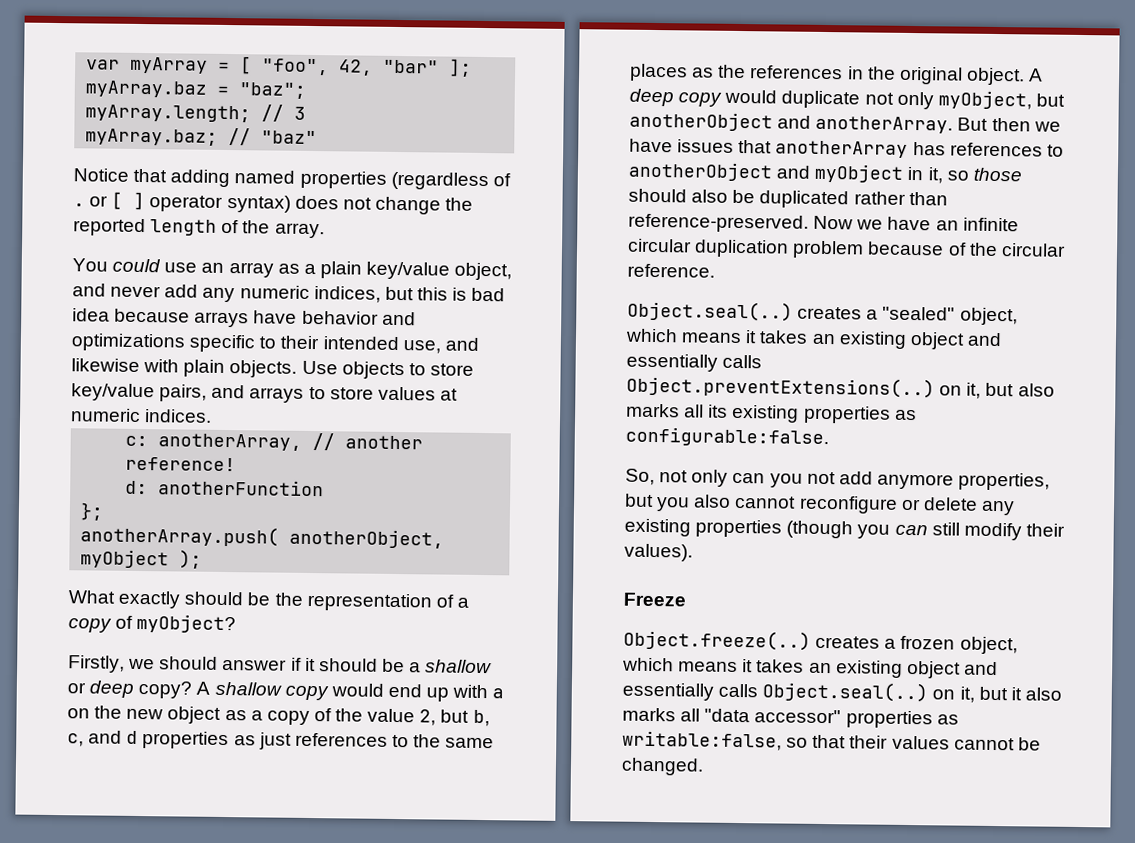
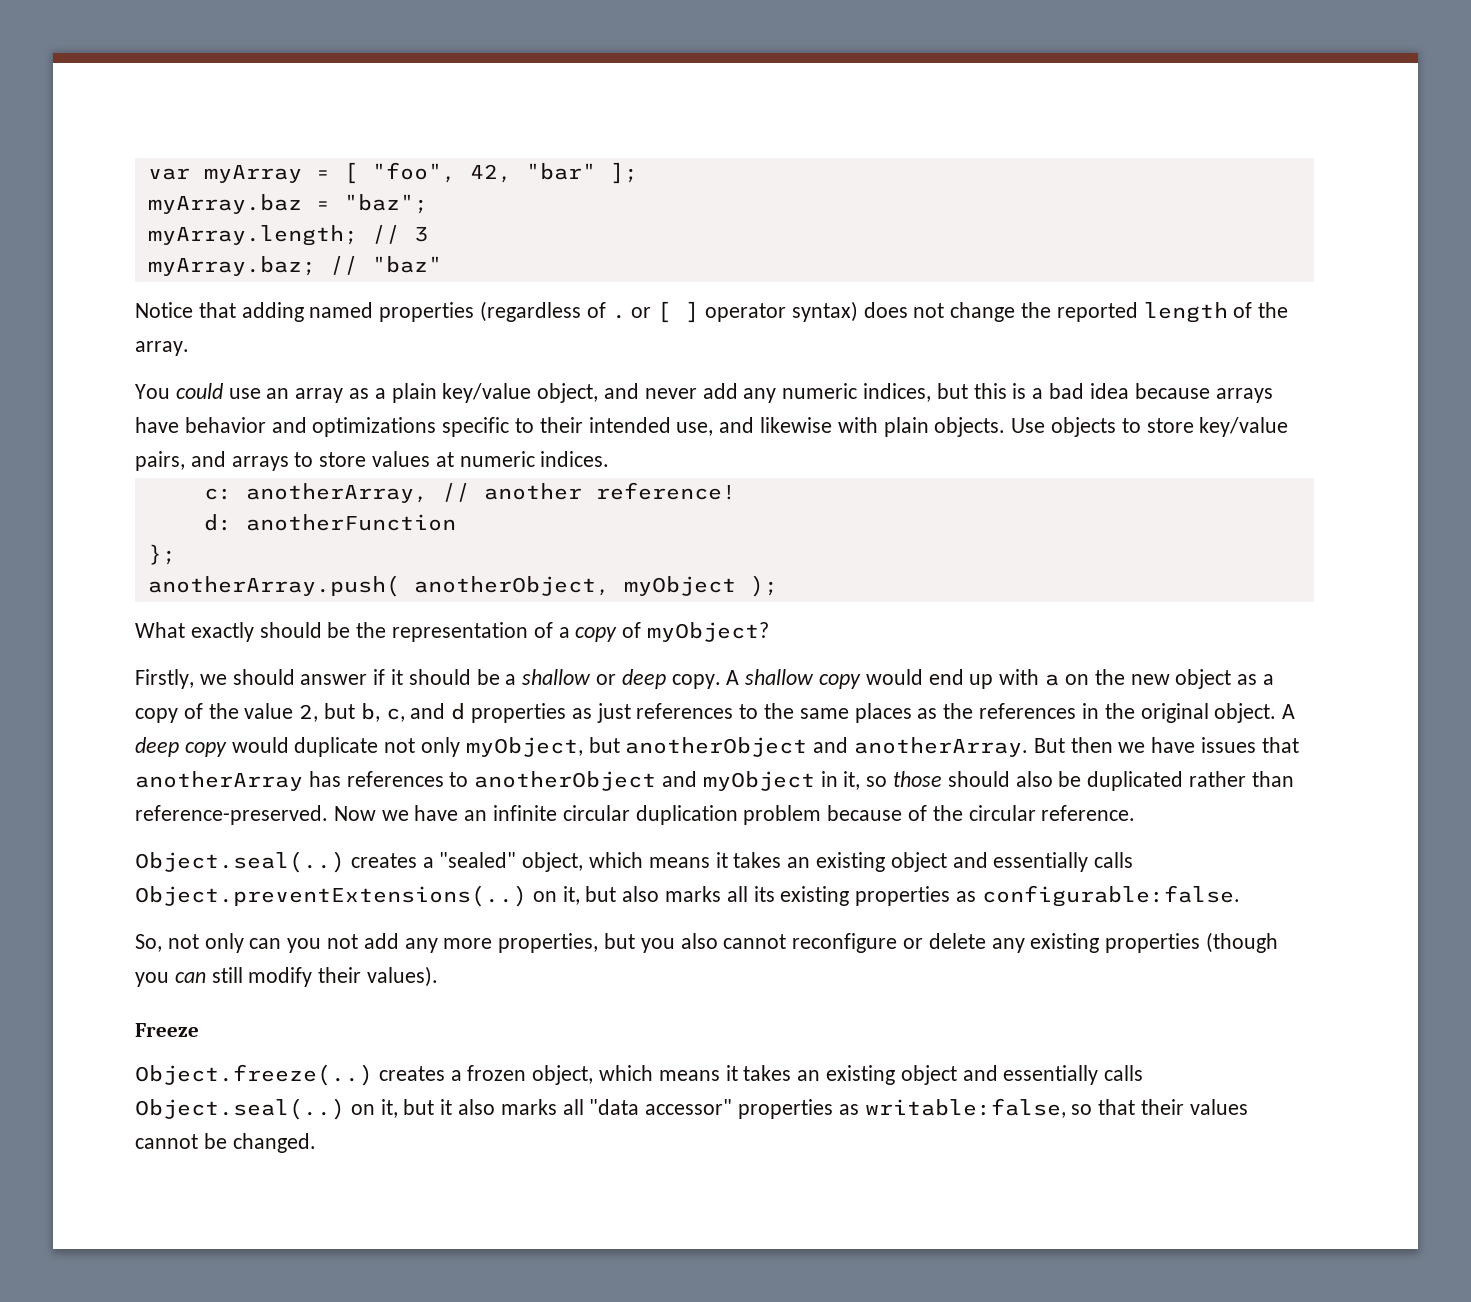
(468, 294) none -> [1032,388,1044,399] a
[138,681,193,699] copy? -> [671,674,721,689] copy.
[876,473,954,490] anymore -> [404,938,493,953] any more

